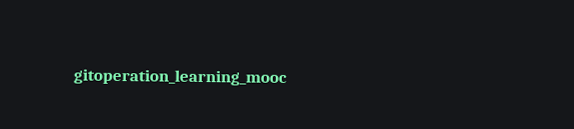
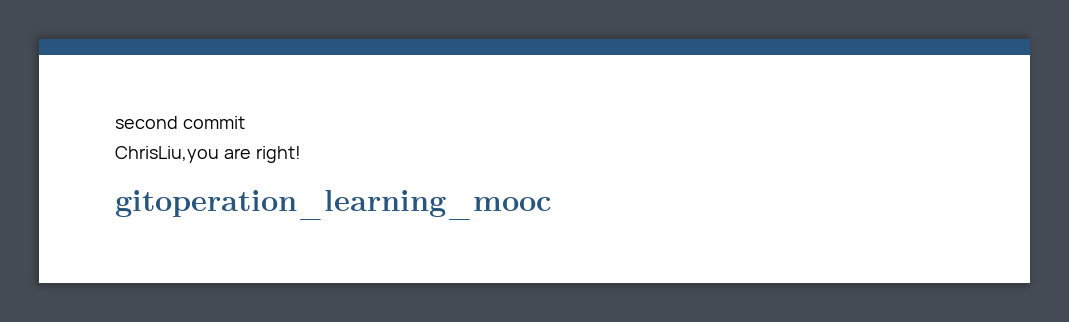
(73, 77) none -> [115,116,245,129] [115,146,301,163] second commit // ChrisLiu,you are right! //

